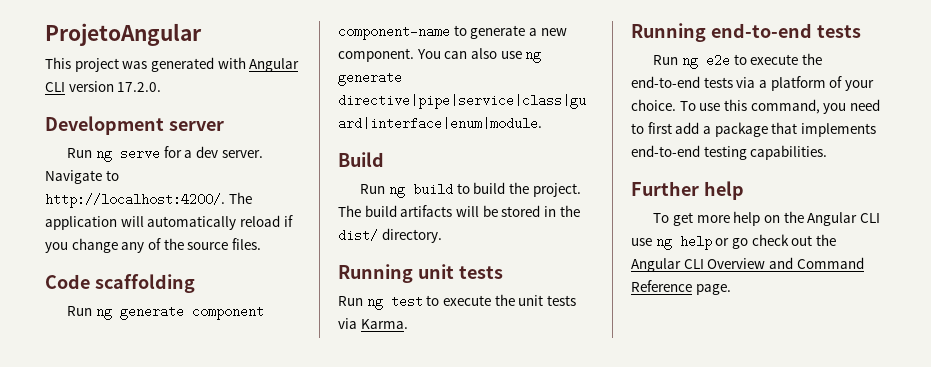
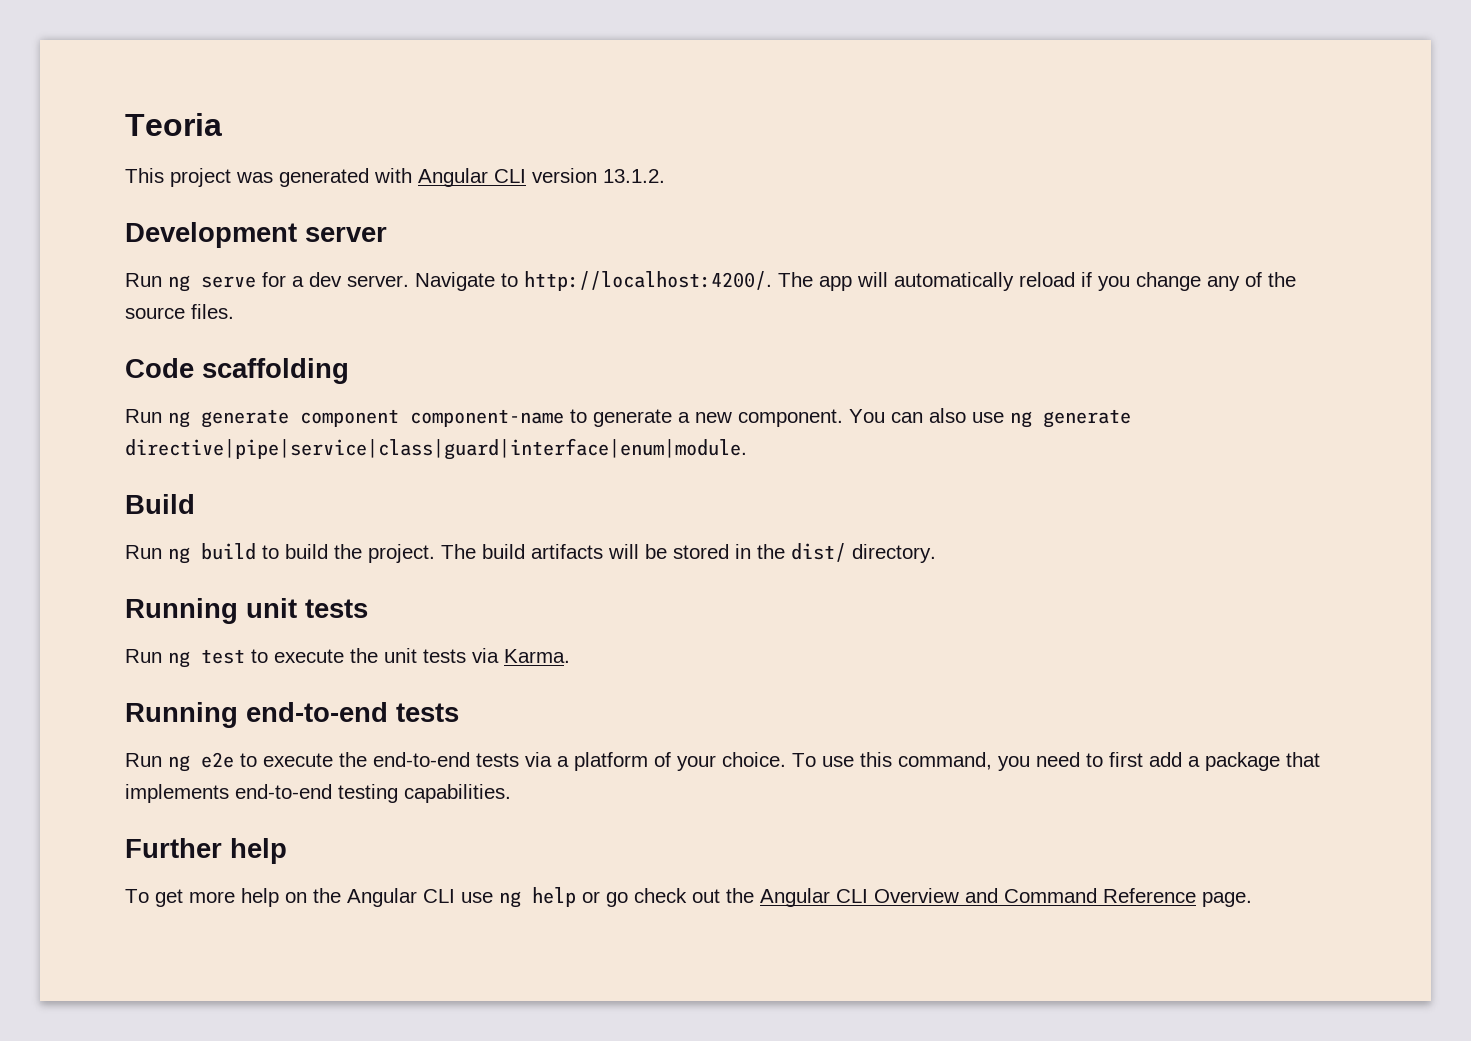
[45,23,202,46] ProjetoAngular -> [125,113,222,136] Teoria
[117,82,162,92] 17.2.0. -> [603,169,665,183] 13.1.2.
[45,216,117,230] application -> [819,276,852,291] app

